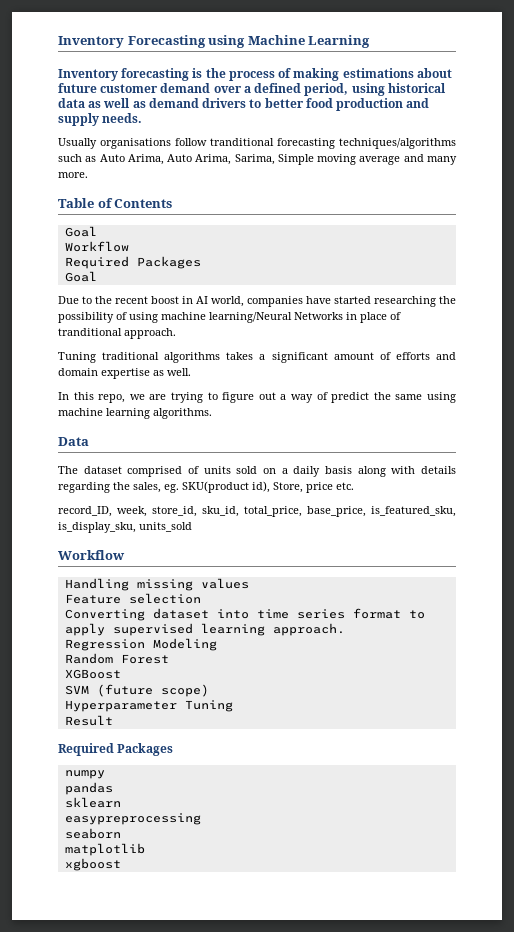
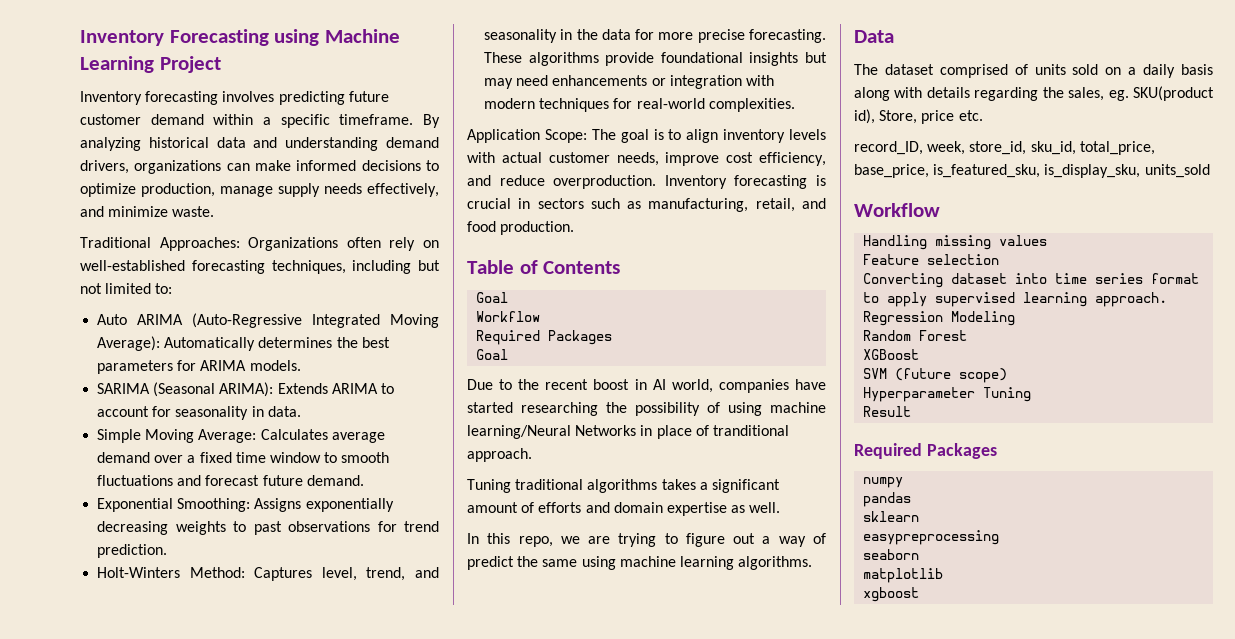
[58,68,452,81] [58,83,446,96] [58,98,430,111] [58,113,143,126] [58,138,456,149] [58,154,457,165] [58,172,88,178] // Inventory forecasting is the process of making estimations about future customer demand over a defined period, using historical data as well as demand drivers to better food production and supply needs. // Usually organisations follow tranditional forecasting techniques/algorithms such as Auto Arima, Auto Arima, Sarima, Simple moving average and many more. -> [159,56,221,73] [80,91,389,105] [80,114,440,128] [80,137,440,151] [80,160,439,174] [80,183,439,197] [80,206,215,217] [80,237,440,251] [80,260,440,274] [80,283,173,294] [97,313,439,328] [97,336,390,351] [97,360,301,374] [97,382,394,397] [97,406,301,420] [97,429,385,443] [97,452,390,463] [97,475,364,486] [97,498,394,512] [97,521,439,535] [97,544,168,558] [97,567,439,581] [484,29,826,43] [484,52,827,66] [484,75,774,89] [484,98,795,112] [467,129,826,143] [467,152,826,166] [467,175,826,189] [467,198,826,212] [467,221,575,235] Project // Inventory forecasting involves predicting future customer demand within a specific timeframe. By analyzing historical data and understanding demand drivers, organizations can make informed decisions to optimize production, manage supply needs effectively, and minimize waste. // Traditional Approaches: Organizations often rely on well-established forecasting techniques, including but not limited to: // Auto ARIMA (Auto-Regressive Integrated Moving Average): Automatically determines the best parameters for ARIMA models. // SARIMA (Seasonal ARIMA): Extends ARIMA to account for seasonality in data. // Simple Moving Average: Calculates average demand over a fixed time window to smooth fluctuations and forecast future demand. // Exponential Smoothing: Assigns exponentially decreasing weights to past observations for trend prediction. // Holt-Winters Method: Captures level, trend, and seasonality in the data for more precise forecasting. These algorithms provide foundational insights but may need enhancements or integration with modern techniques for real-world complexities. // Application Scope: The goal is to align inventory levels with actual customer needs, improve cost efficiency, and reduce overproduction. Inventory forecasting is crucial in sectors such as manufacturing, retail, and food production.

